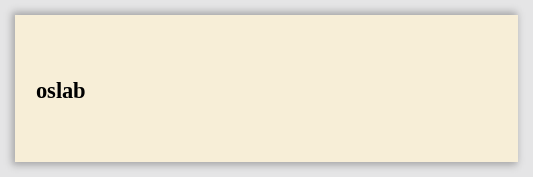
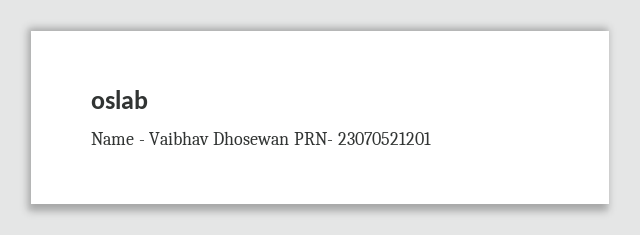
(86, 90) none -> [91,131,431,145] // Name - Vaibhav Dhosewan PRN- 23070521201

